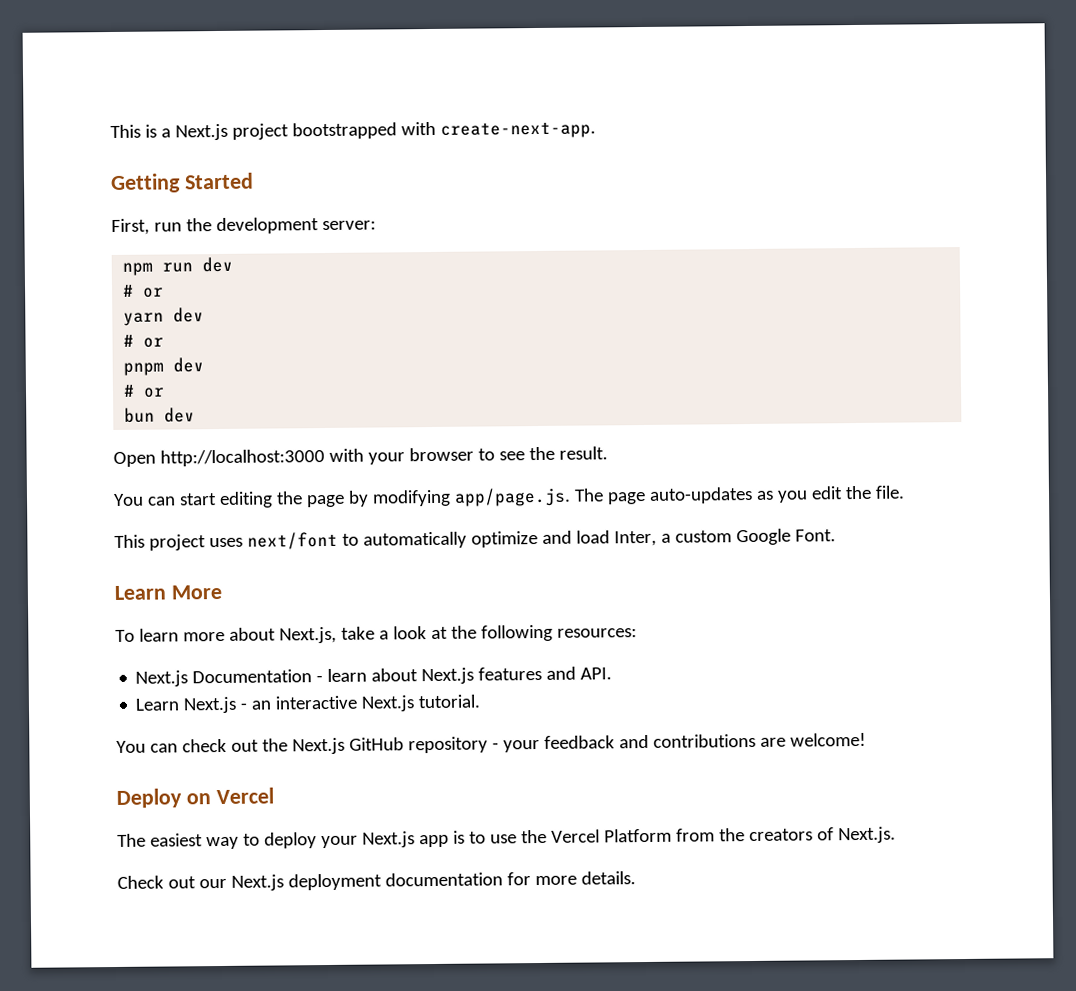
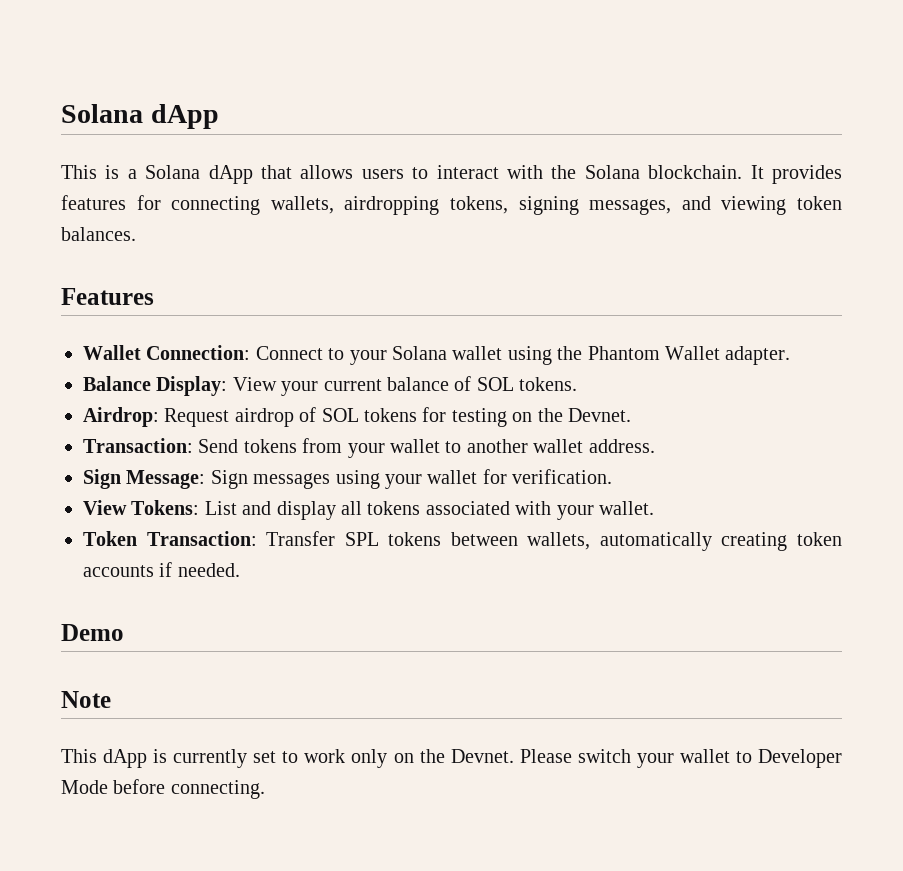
(110, 131) none -> [61,104,219,129] Solana dApp //
[174,121,596,141] [110,172,254,194] [111,217,376,236] [122,256,234,276] [122,284,165,298] [123,307,205,326] [123,334,165,348] [123,357,205,376] [123,384,166,398] [124,407,196,423] [113,446,608,467] [113,485,905,509] [114,528,836,551] [114,584,222,600] [115,624,637,644] [135,666,613,687] [135,694,481,714] [116,732,866,755] [116,787,274,808] [117,826,896,850] [117,871,636,891] Next.js project bootstrapped with create-next-app. // Getting Started // First, run the development server: // npm run dev // # or // yarn dev // # or // pnpm dev // # or // bun dev // Open http://localhost:3000 with your browser to see the result. // You can start editing the page by modifying app/page.js. The page auto-updates as you edit the file. // This project uses next/font to automatically optimize and load Inter, a custom Google Font. // Learn More // To learn more about Next.js, take a look at the following resources: // Next.js Documentation - learn about Next.js features and API. // Learn Next.js - an interactive Next.js tutorial. // You can check out the Next.js GitHub repository - your feedback and contributions are welcome! // Deploy on Vercel // The easiest way to deploy your Next.js app is to use the Vercel Platform from the creators of Next.js. // Check out our Next.js deployment documentation for more details. -> [145,165,842,184] [61,195,843,215] [61,227,136,241] [61,288,154,305] [83,345,791,365] [83,376,578,396] [83,407,631,427] [83,438,655,458] [83,469,613,489] [83,500,654,520] [83,531,842,551] [83,562,240,577] [61,624,124,641] [61,691,111,708] [61,749,842,768] [61,779,265,799] Solana dApp that allows users to interact with the Solana blockchain. It provides features for connecting wallets, airdropping tokens, signing messages, and viewing token balances. // Features // Wallet Connection: Connect to your Solana wallet using the Phantom Wallet adapter. // Balance Display: View your current balance of SOL tokens. // Airdrop: Request airdrop of SOL tokens for testing on the Devnet. // Transaction: Send tokens from your wallet to another wallet address. // Sign Message: Sign messages using your wallet for verification. // View Tokens: List and display all tokens associated with your wallet. // Token Transaction: Transfer SPL tokens between wallets, automatically creating token accounts if needed. // Demo // Note // This dApp is currently set to work only on the Devnet. Please switch your wallet to Developer Mode before connecting.

